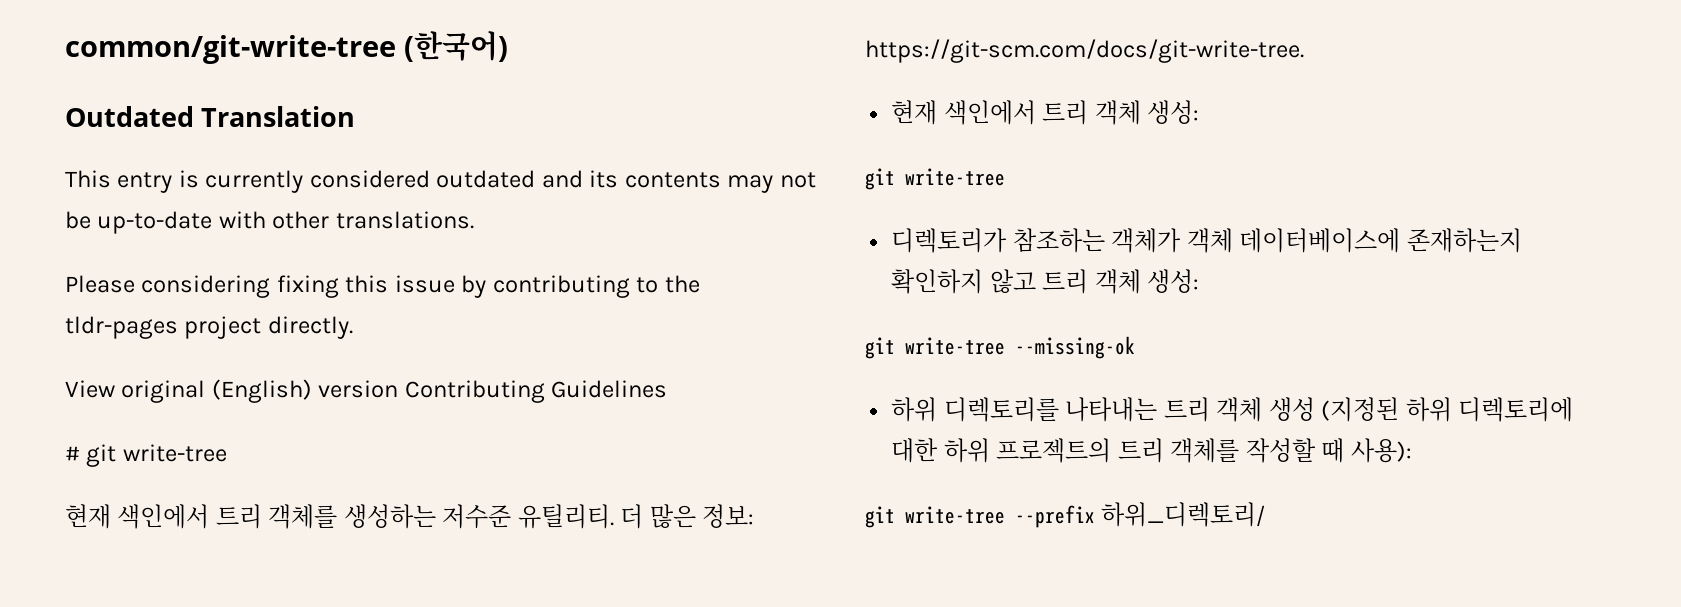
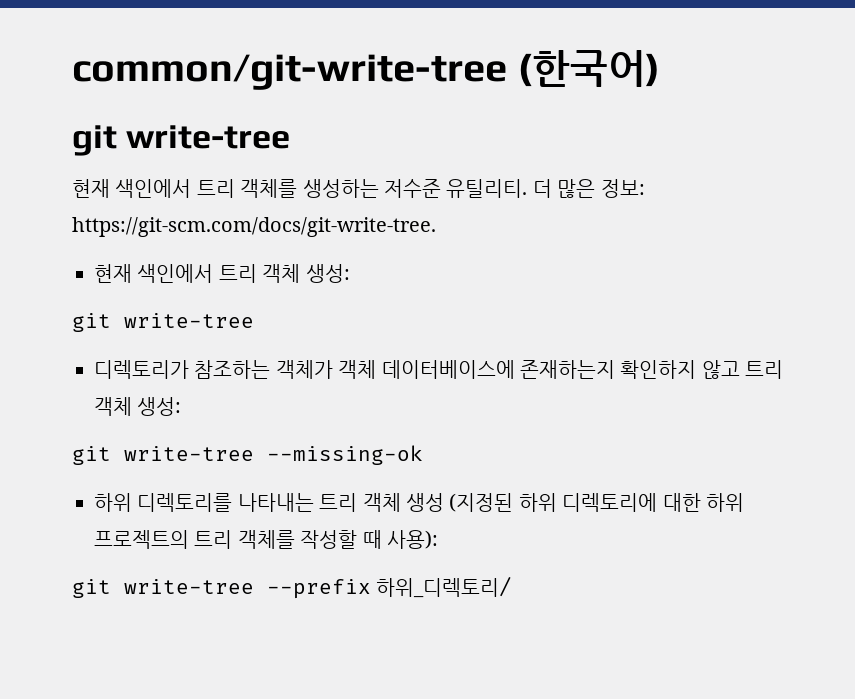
[65,106,356,127] [65,170,816,193] [65,211,474,234] [65,275,700,298] [65,316,353,339] [65,379,668,403] [65,446,80,461] Outdated Translation // This entry is currently considered outdated and its contents may not be up-to-date with other translations. // Please considering fixing this issue by contributing to the tldr-pages project directly. // View original (English) version Contributing Guidelines // # -> (660, 68) none

